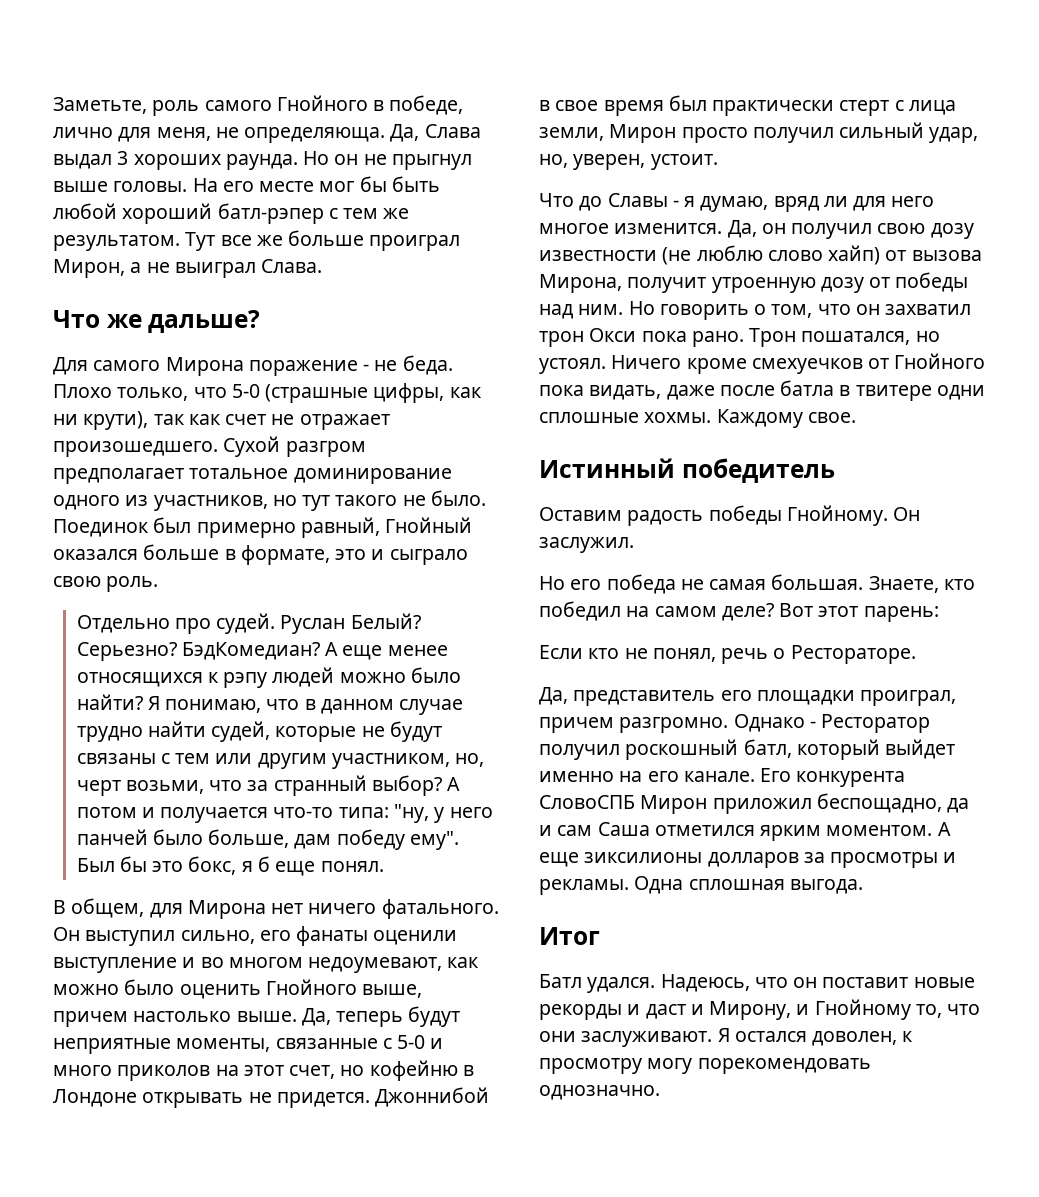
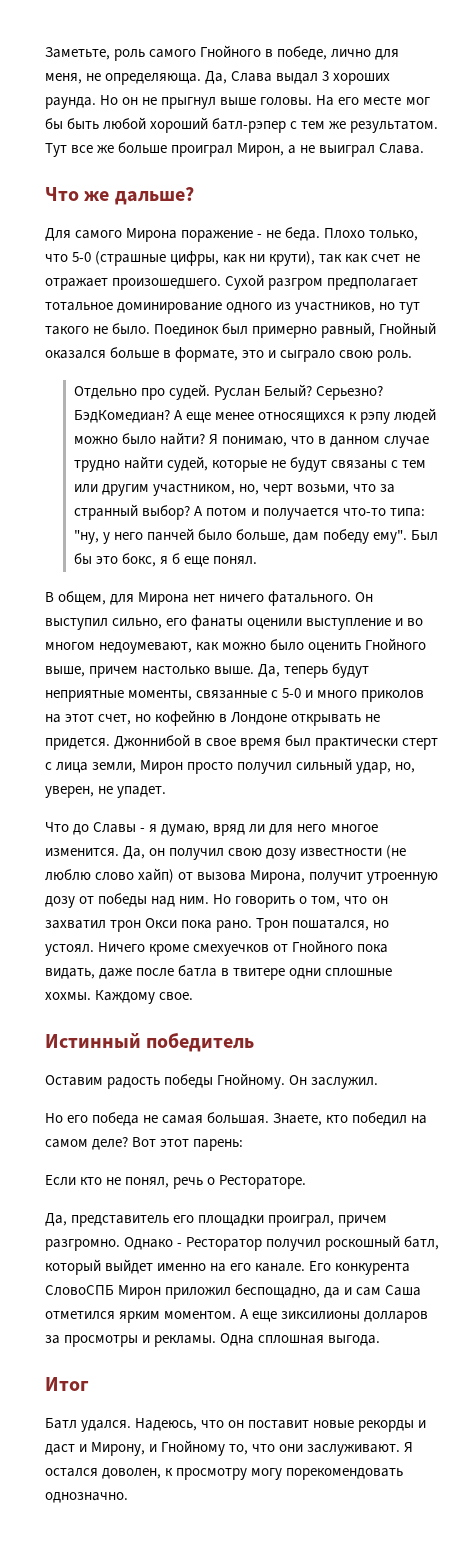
[650,154,718,170] устоит. -> [98,786,167,798] не упадет.

